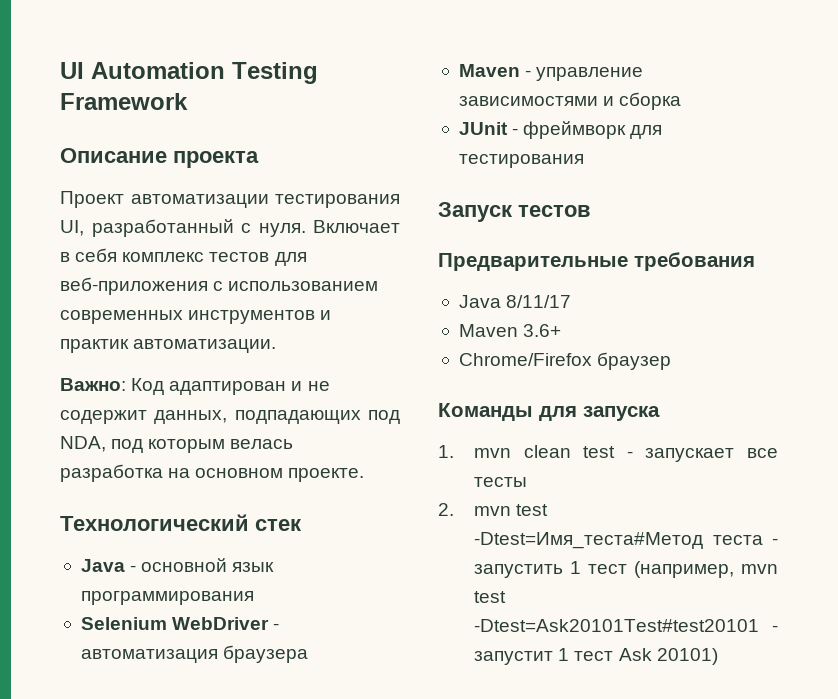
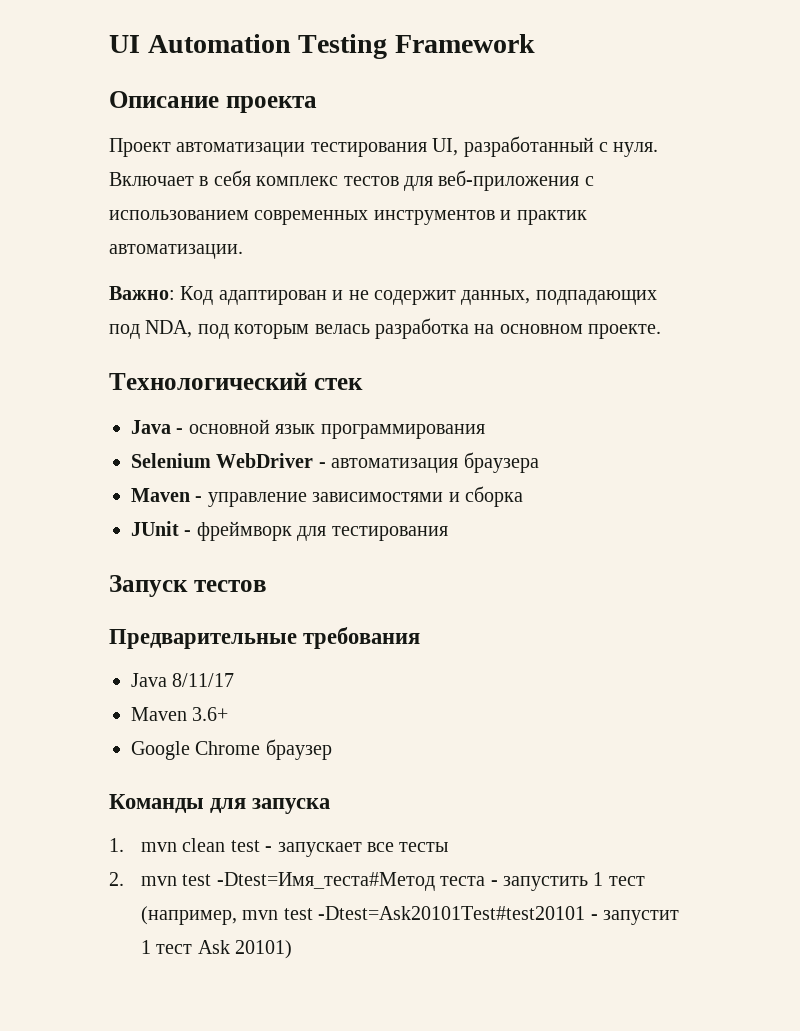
[458,353,592,366] Chrome/Firefox -> [131,741,261,760] Google Chrome

